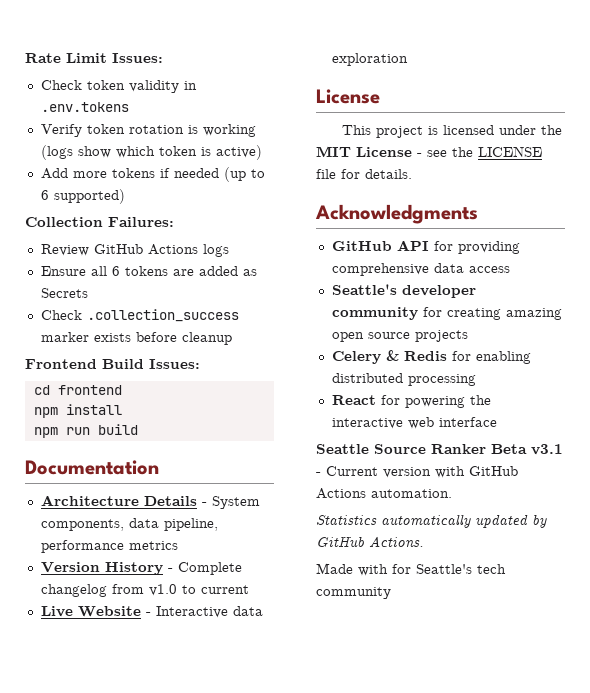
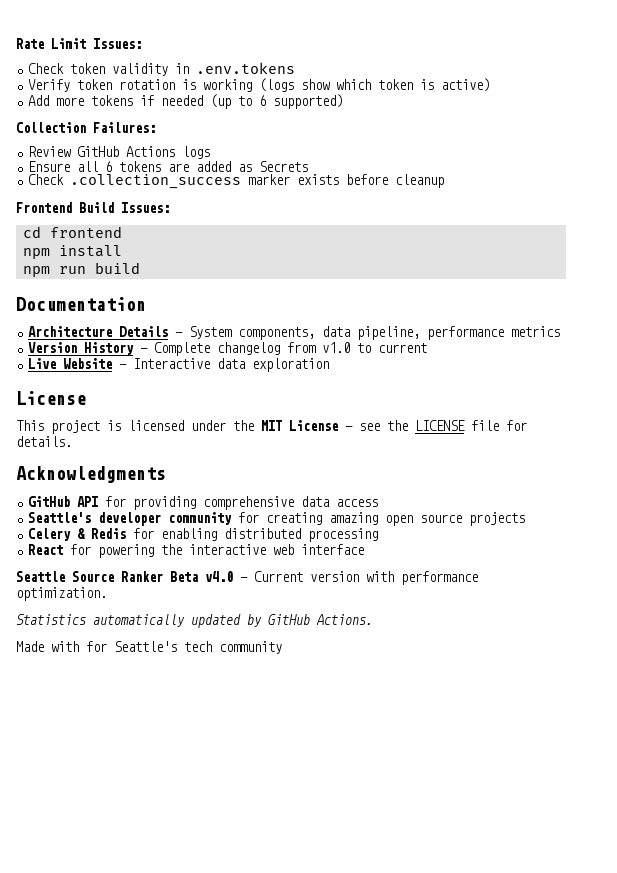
[531,444,563,455] v3.1 -> [205,571,233,582] v4.0
[469,466,518,476] [316,488,452,499] GitHub Actions automation. -> [401,571,478,585] [16,587,107,601] performance optimization.

